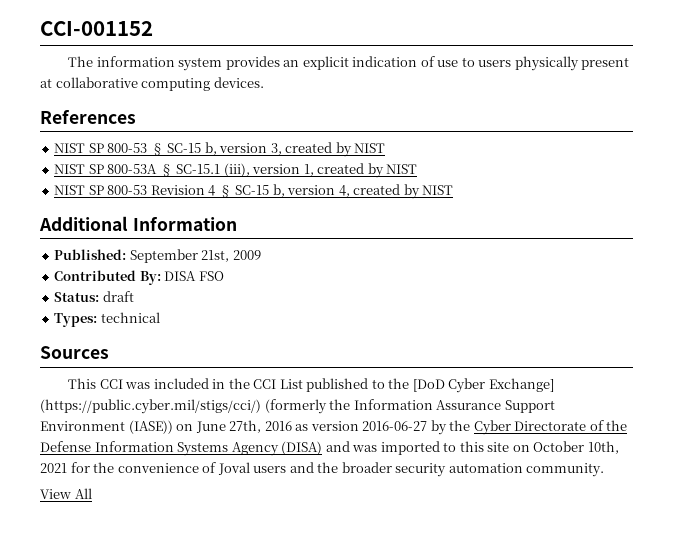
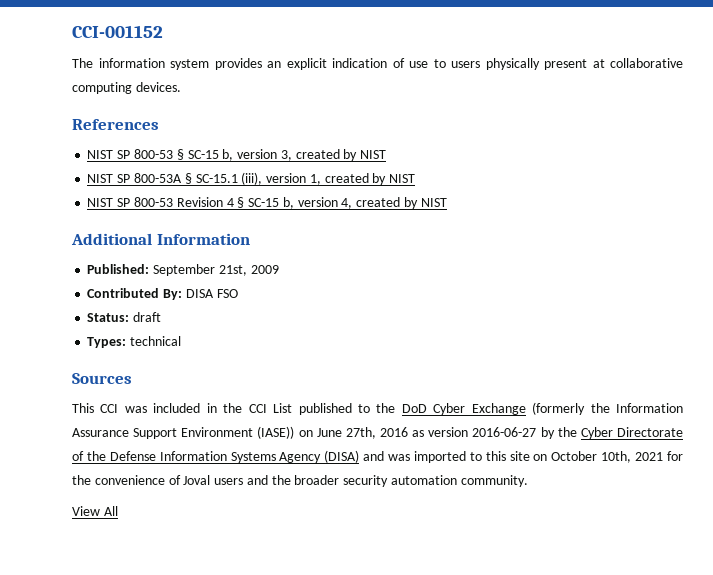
[412,378,554,393] [40,399,261,414] [DoD Cyber Exchange] (https://public.cyber.mil/stigs/cci/) -> [401,403,526,415] DoD Cyber Exchange

